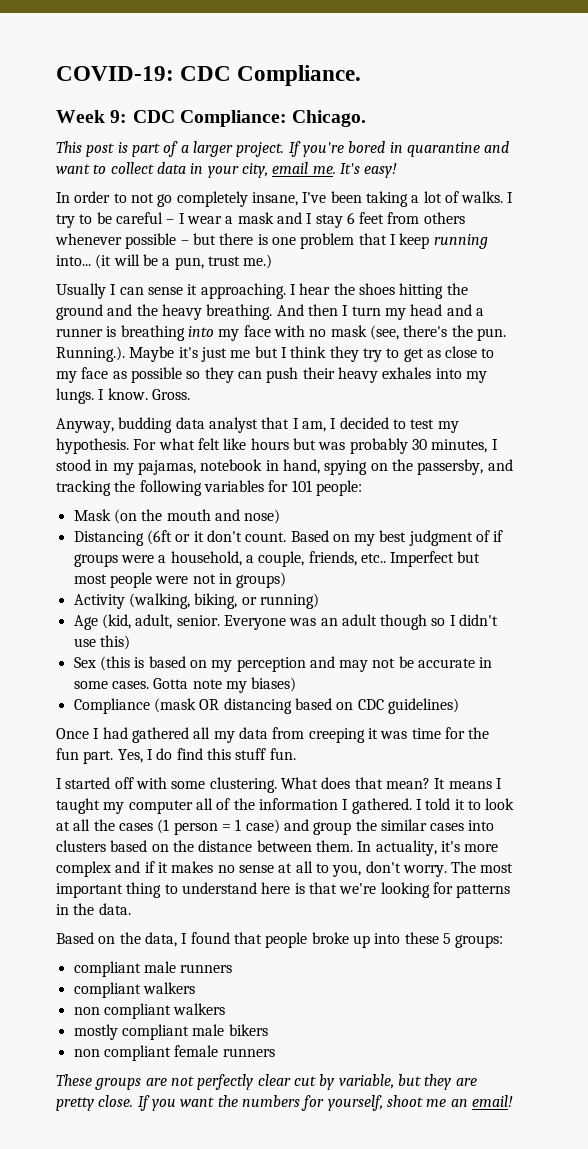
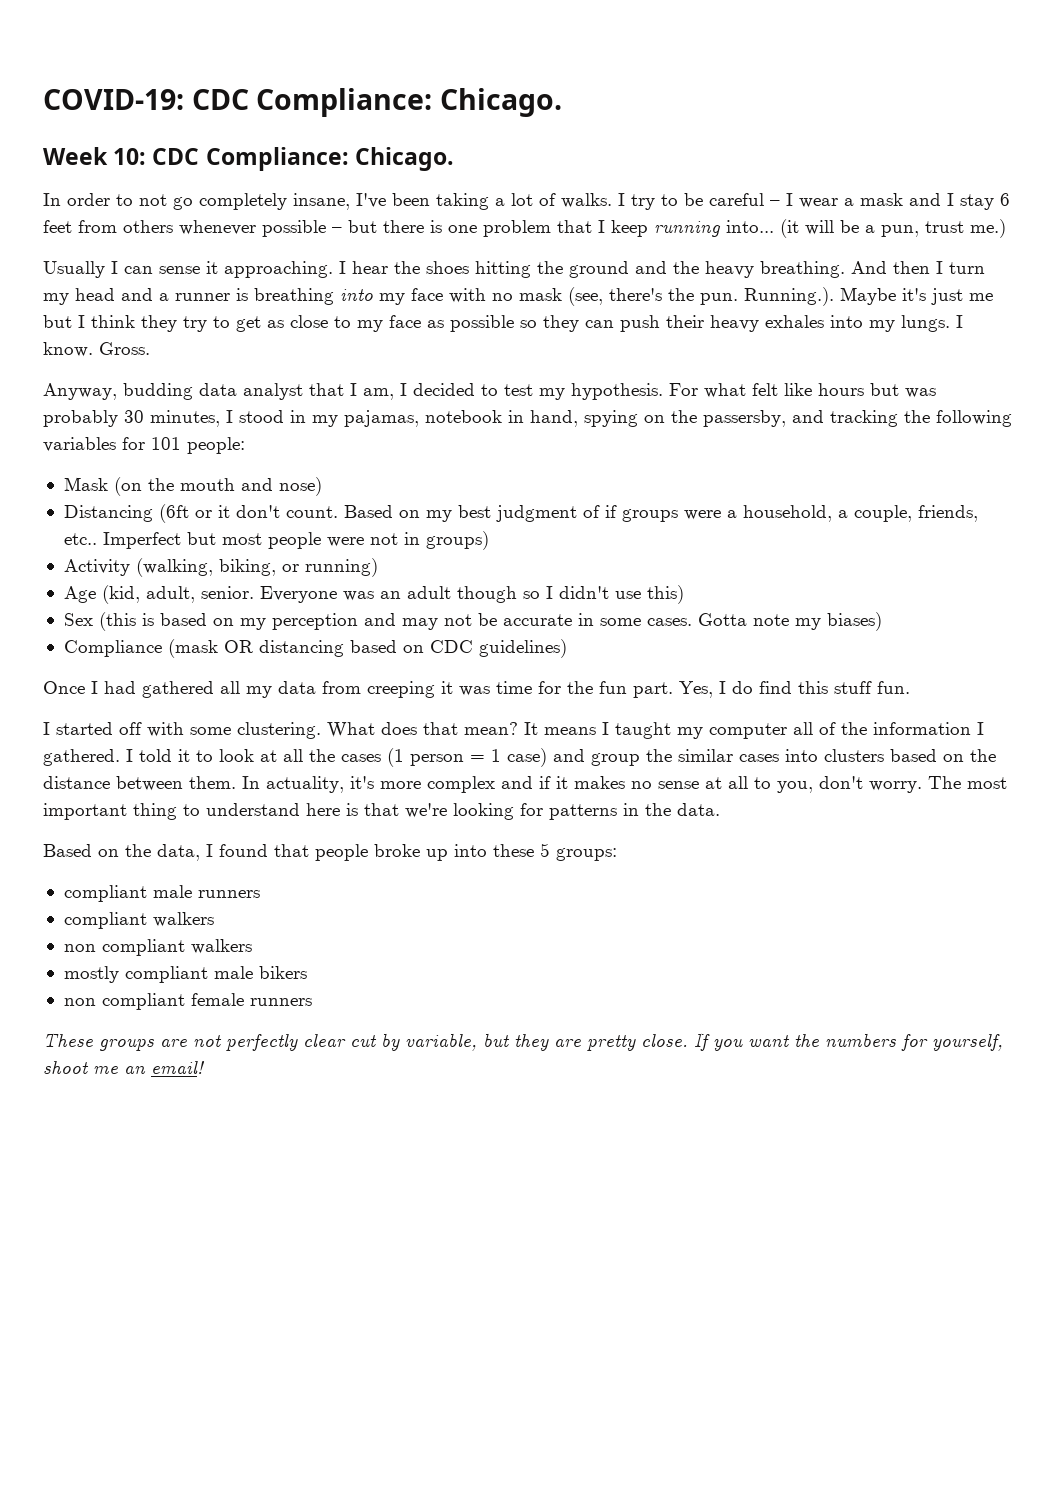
[237,65,362,86] [56,110,367,127] [56,141,510,157] [56,162,398,178] Compliance. // Week 9: CDC Compliance: Chicago. // This post is part of a larger project. If you're bored in quarantine and want to collect data in your city, email me. It's easy! -> [256,88,563,117] [43,147,454,171] Compliance: Chicago. // Week 10: CDC Compliance: Chicago.

